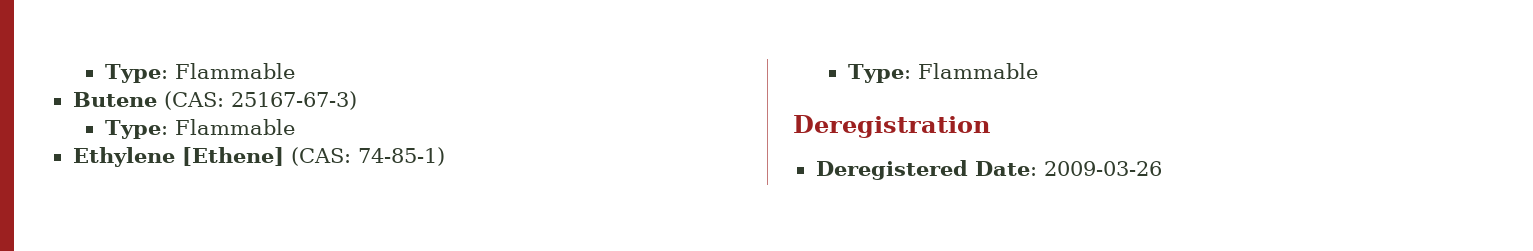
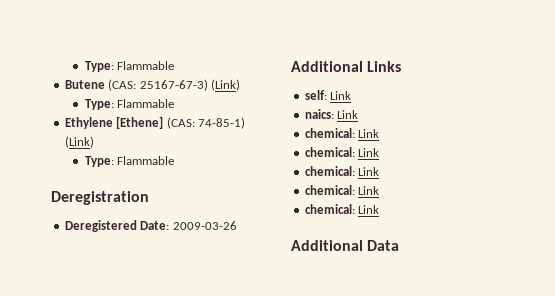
(357, 100) none -> [210,79,240,91] (Link)
(445, 156) none -> [64,136,94,148] (Link)
(1162, 168) none -> [291,61,402,72] [304,90,352,100] [304,109,359,119] [304,128,380,138] [304,147,380,157] [304,166,380,176] [304,185,380,195] [304,204,380,214] [291,240,400,251] // Additional Links // self: Link // naics: Link // chemical: Link // chemical: Link // chemical: Link // chemical: Link // chemical: Link // Additional Data

